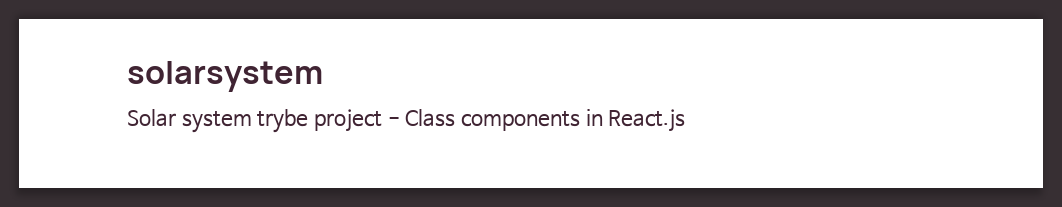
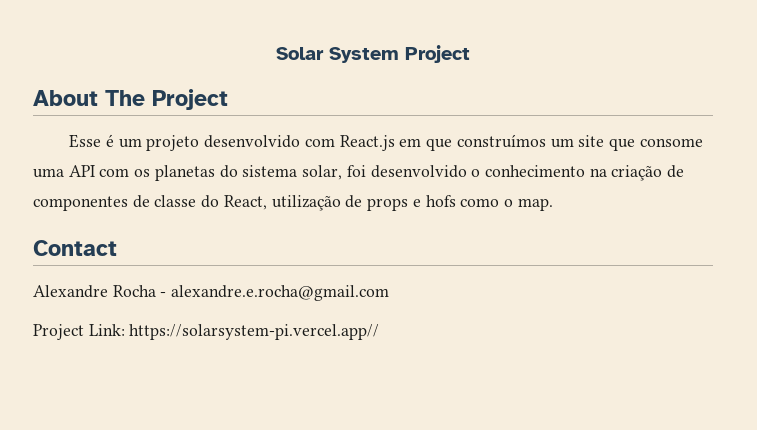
[127,61,323,92] [127,109,686,133] solarsystem // Solar system trybe project - Class components in React.js -> [276,45,470,63] [33,89,228,110] [69,134,703,151] [33,165,685,181] [33,195,553,211] [33,240,117,256] [33,285,390,301] [33,324,380,340] Solar System Project // About The Project // Esse é um projeto desenvolvido com React.js em que construímos um site que consome uma API com os planetas do sistema solar, foi desenvolvido o conhecimento na criação de componentes de classe do React, utilização de props e hofs como o map. // Contact // Alexandre Rocha - alexandre.e.rocha@gmail.com // Project Link: https://solarsystem-pi.vercel.app//

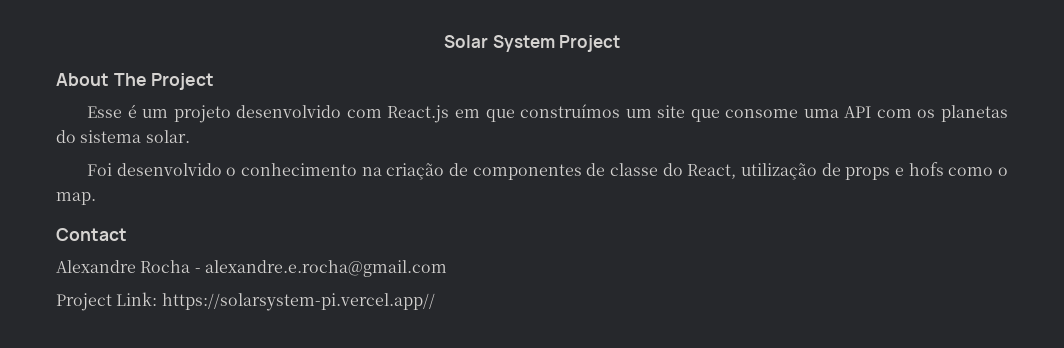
[302,165,366,180] solar, foi -> [145,130,190,143] [87,163,113,176] solar. // Foi

